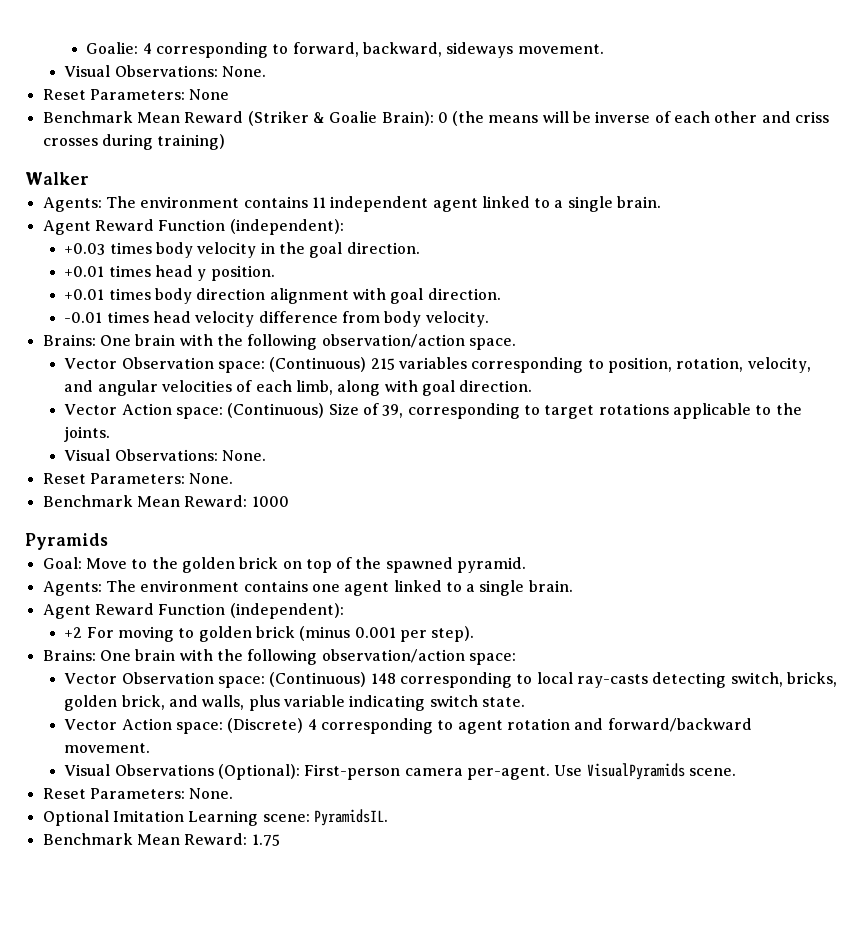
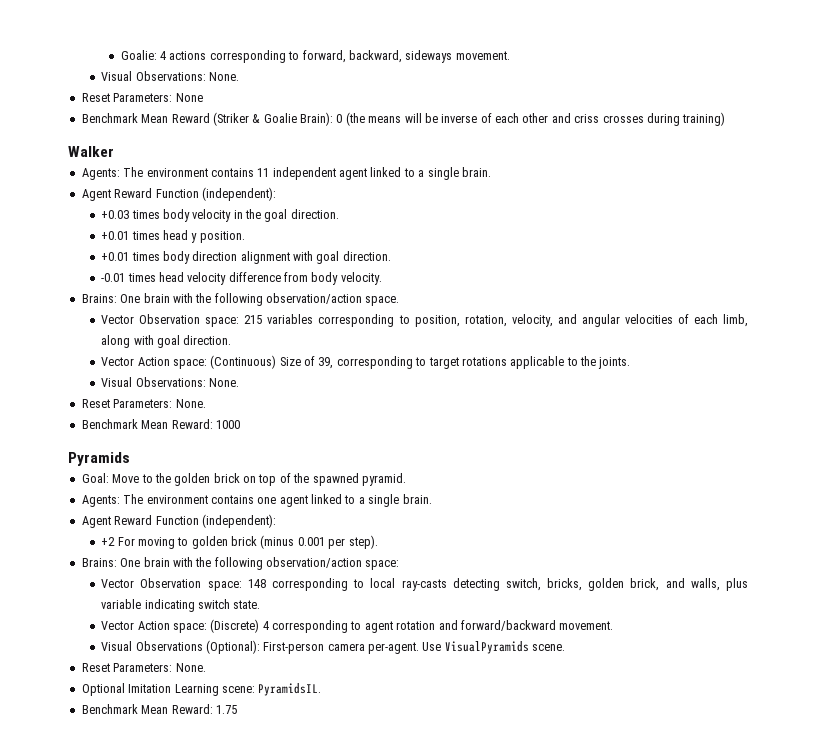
(152, 48) none -> [169,51,207,60] actions
[269,357,367,372] (Continuous) -> (240, 322) none
[269,672,367,687] (Continuous) -> (242, 586) none

